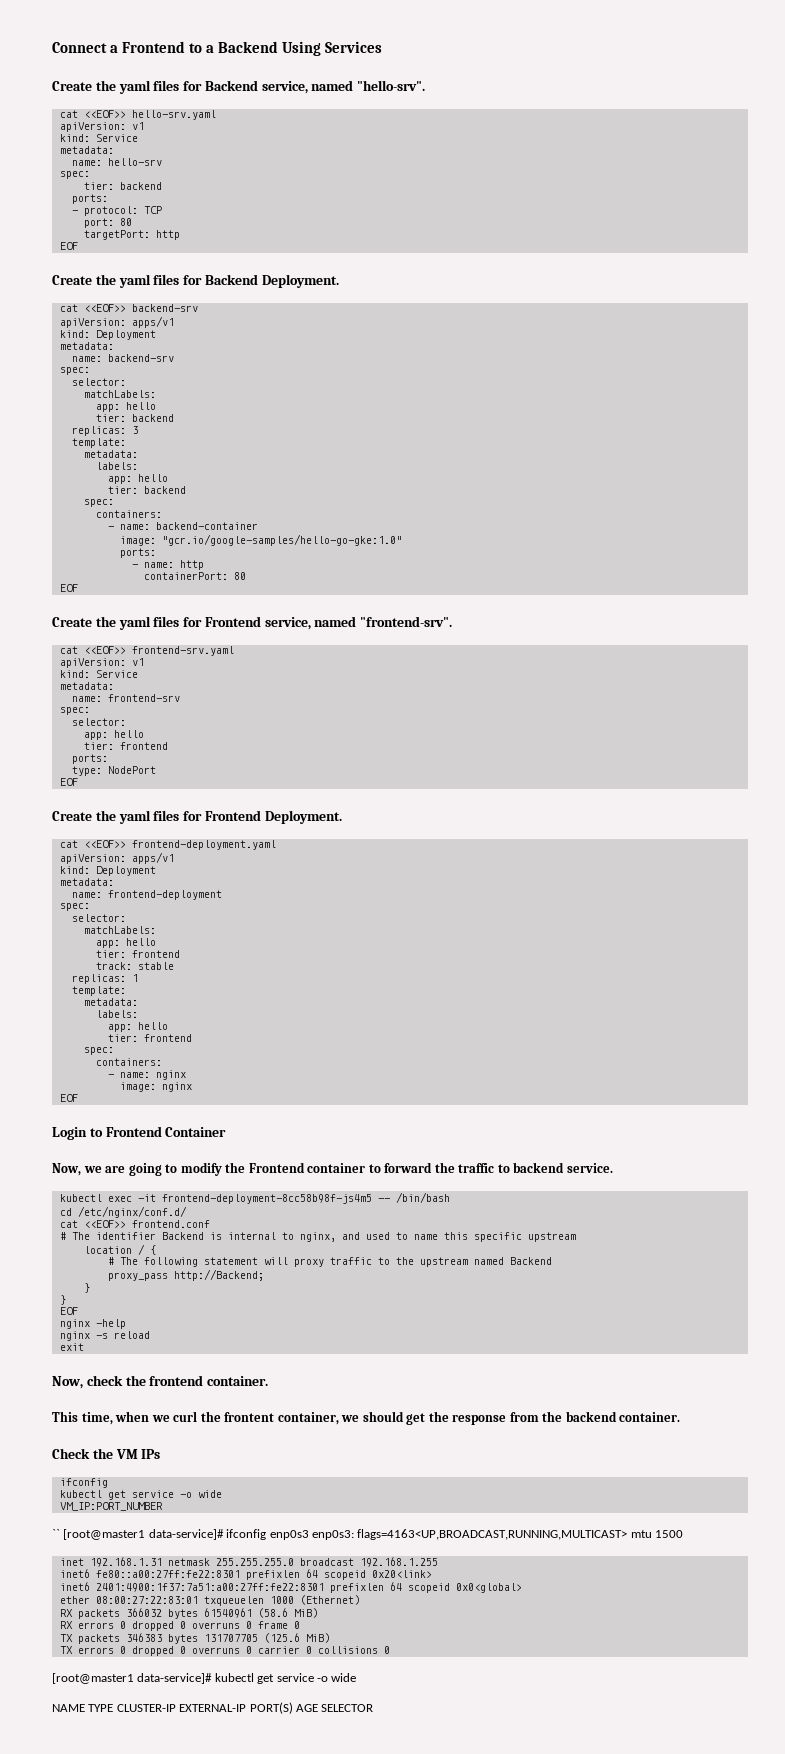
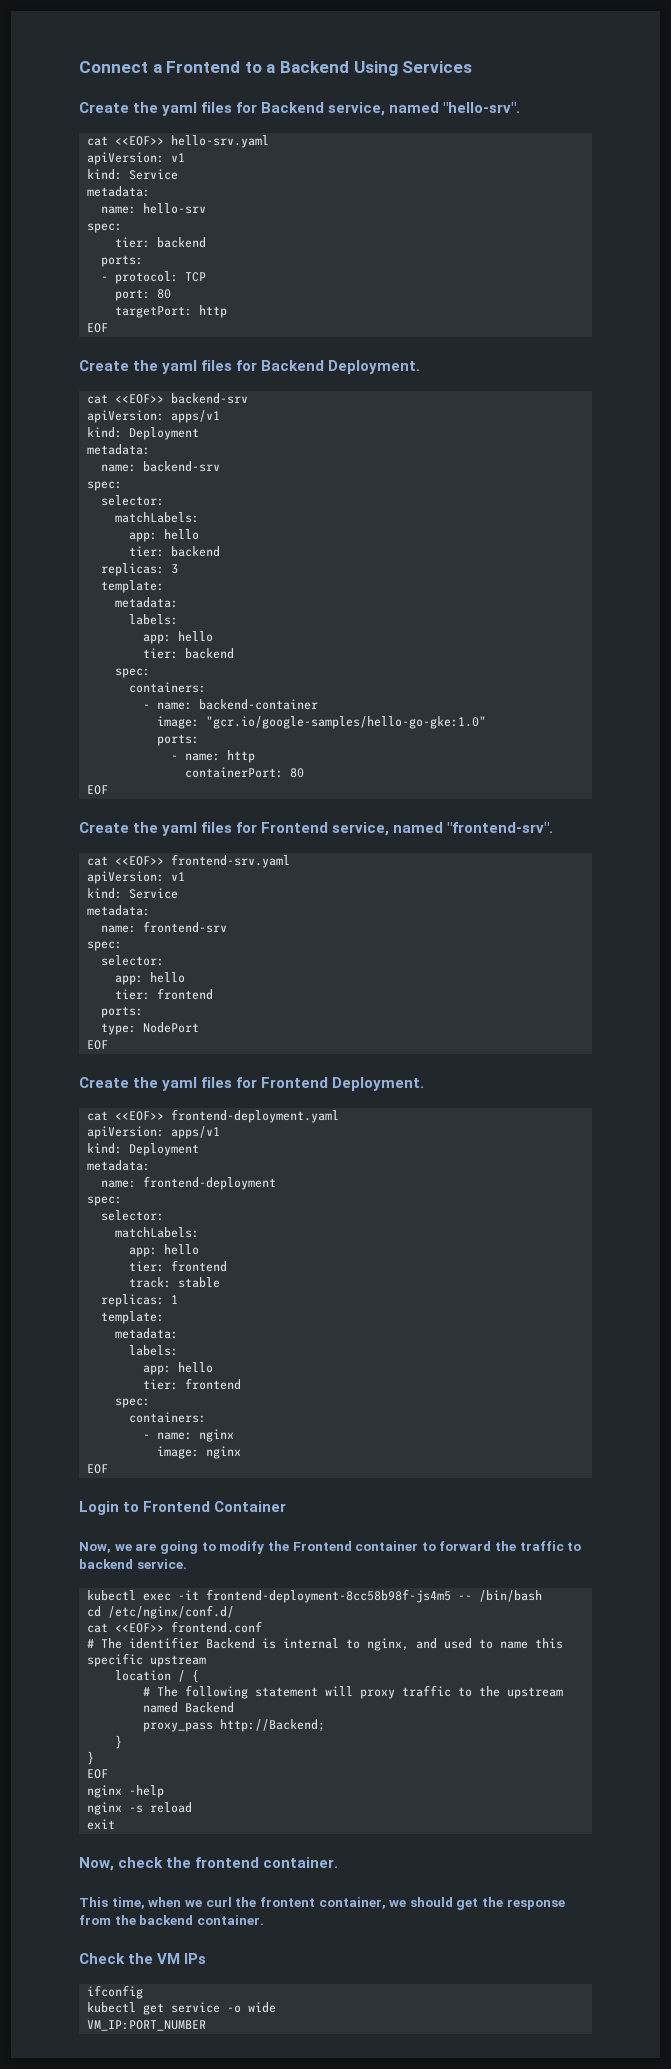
[52,1529,683,1540] [59,1557,438,1567] [59,1569,432,1580] [59,1582,522,1593] [59,1595,360,1606] [59,1608,318,1619] [59,1621,300,1631] [59,1633,330,1644] [59,1646,390,1656] [52,1673,357,1684] [52,1702,374,1714] // `` [root@master1 data-service]# ifconfig enp0s3 enp0s3: flags=4163<UP,BROADCAST,RUNNING,MULTICAST> mtu 1500 // inet 192.168.1.31 netmask 255.255.255.0 broadcast 192.168.1.255 // inet6 fe80::a00:27ff:fe22:8301 prefixlen 64 scopeid 0x20<link> // inet6 2401:4900:1f37:7a51:a00:27ff:fe22:8301 prefixlen 64 scopeid 0x0<global> // ether 08:00:27:22:83:01 txqueuelen 1000 (Ethernet) // RX packets 366032 bytes 61540961 (58.6 MiB) // RX errors 0 dropped 0 overruns 0 frame 0 // TX packets 346383 bytes 131707705 (125.6 MiB) // TX errors 0 dropped 0 overruns 0 carrier 0 collisions 0 // [root@master1 data-service]# kubectl get service -o wide // NAME TYPE CLUSTER-IP EXTERNAL-IP PORT(S) AGE SELECTOR -> (206, 2025) none

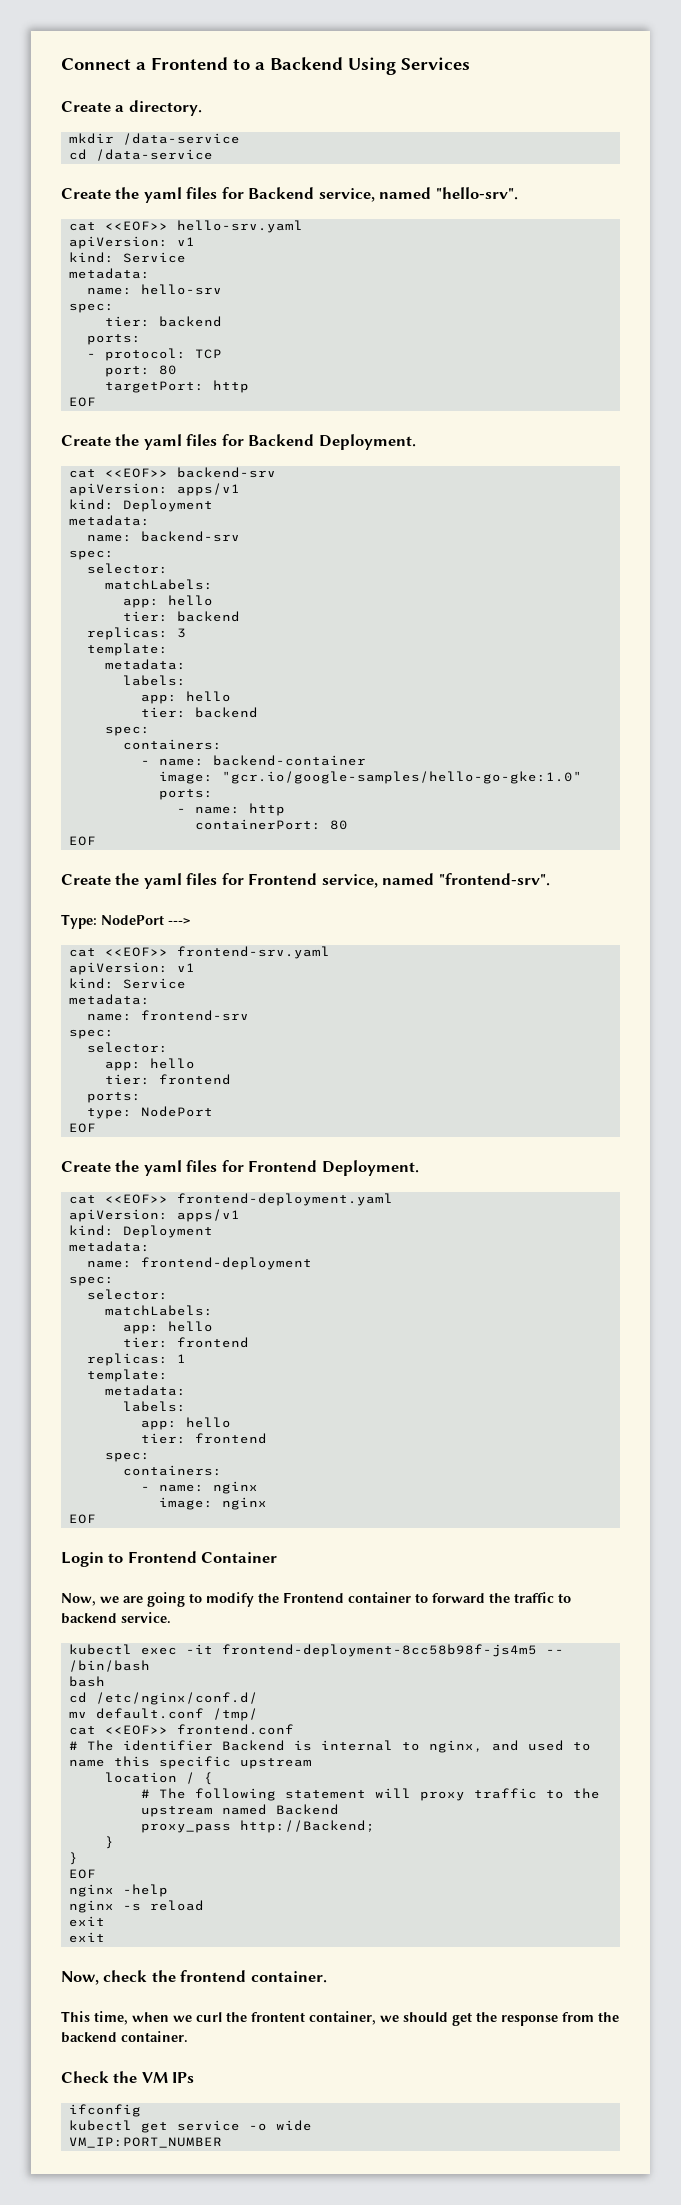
(473, 67) none -> [61,100,202,116] [68,133,240,145] [68,149,213,161] // Create a directory. // mkdir /data-service // cd /data-service
(554, 827) none -> [61,914,190,929] // Type: NodePort --->
[128,1277,220,1288] // track: stable -> (249, 1342) none
(542, 1596) none -> [68,1676,105,1687] // bash
(234, 1612) none -> [68,1708,258,1721] // mv default.conf /tmp/
(115, 1824) none -> [68,1932,105,1943] // exit

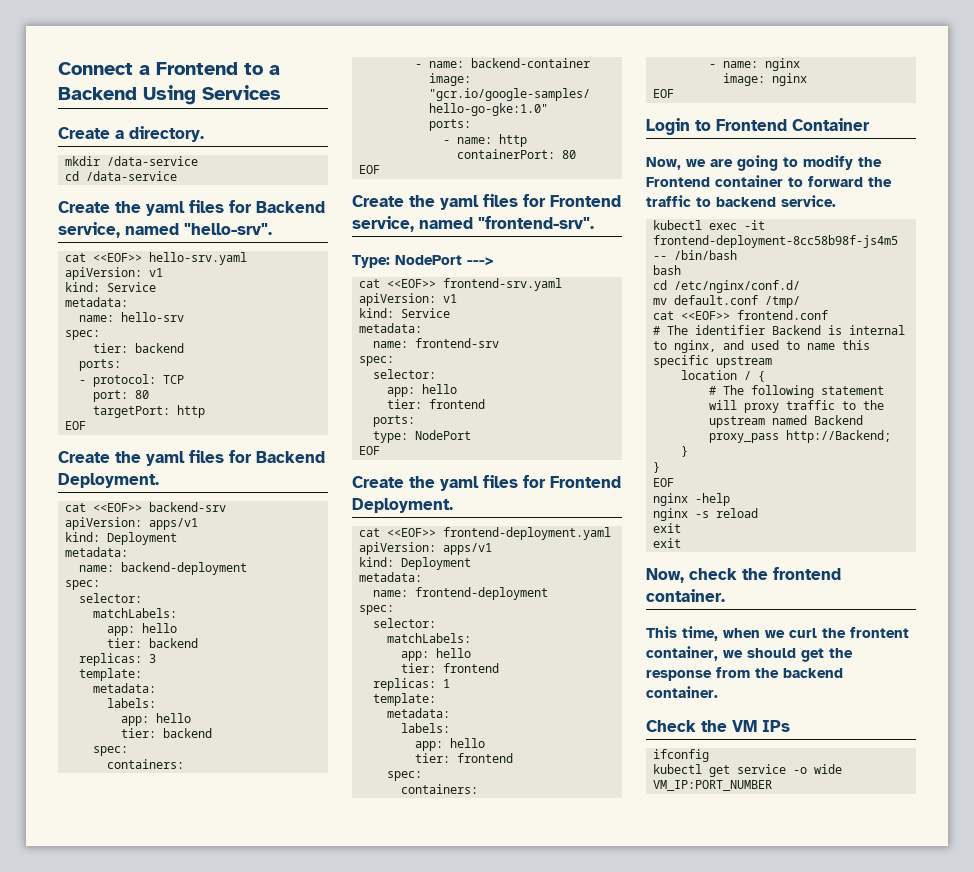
[140,531,240,542] backend-srv -> [121,562,248,575] backend-deployment

